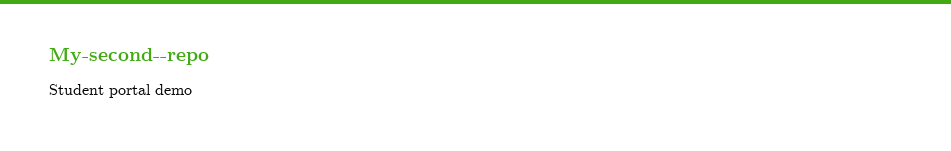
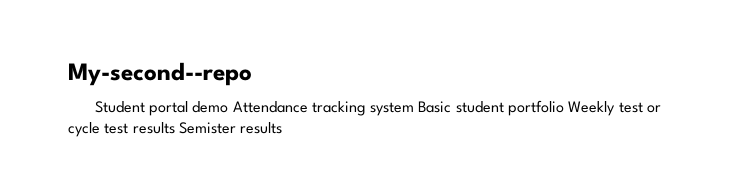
(192, 89) none -> [232,100,662,116] [68,122,283,137] Attendance tracking system Basic student portfolio Weekly test or cycle test results Semister results

